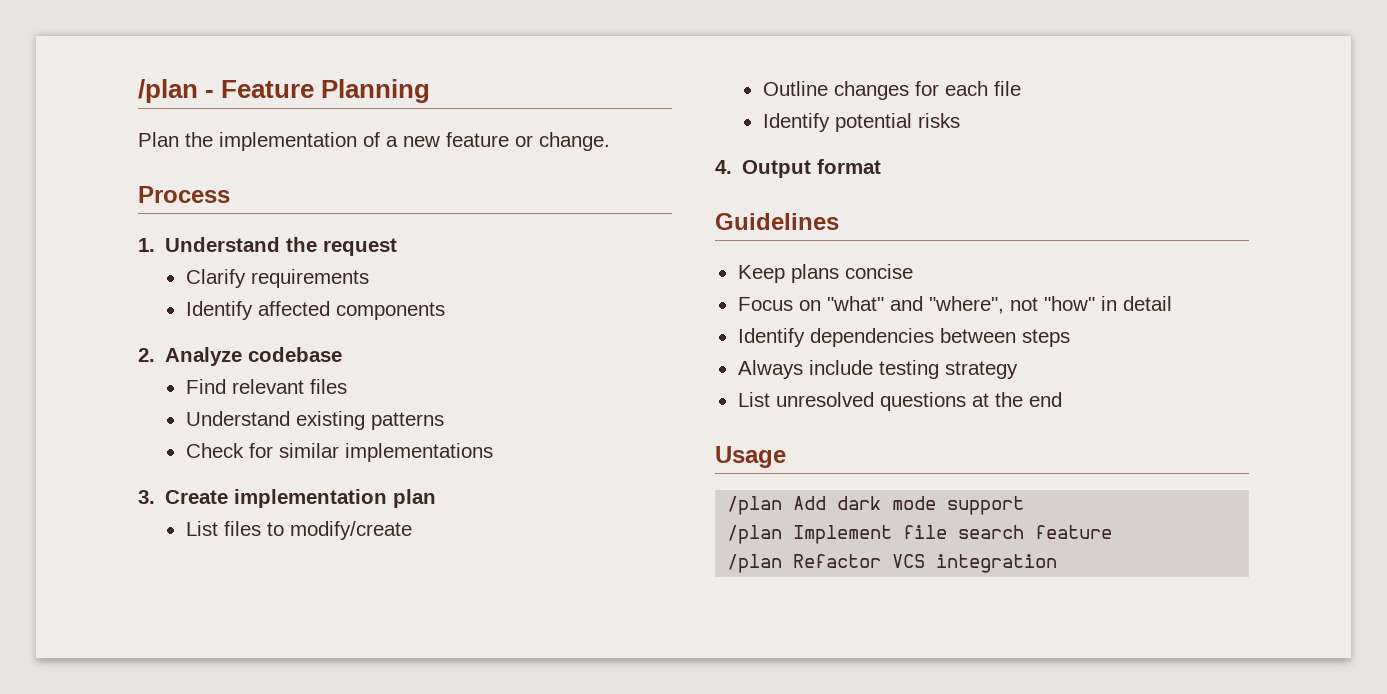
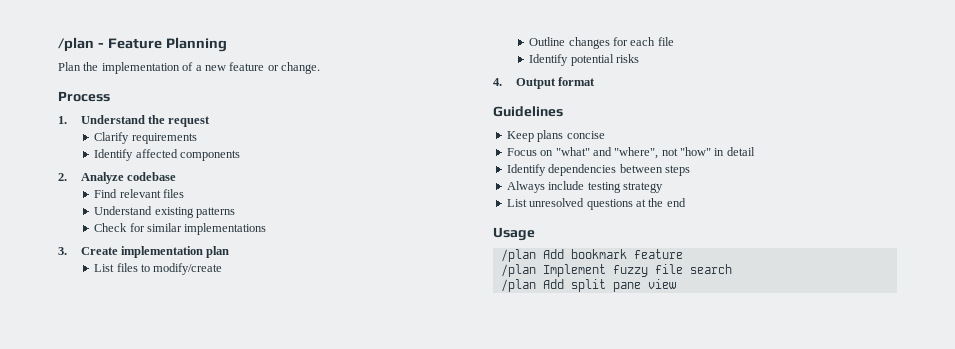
[837,496,1025,515] dark mode support -> [570,249,683,259] bookmark feature
(893, 534) none -> [612,265,648,277] fuzzy
[1035,525,1113,539] [727,554,1058,573] feature // /plan Refactor VCS integration -> [500,279,676,292] // /plan Add split pane view

